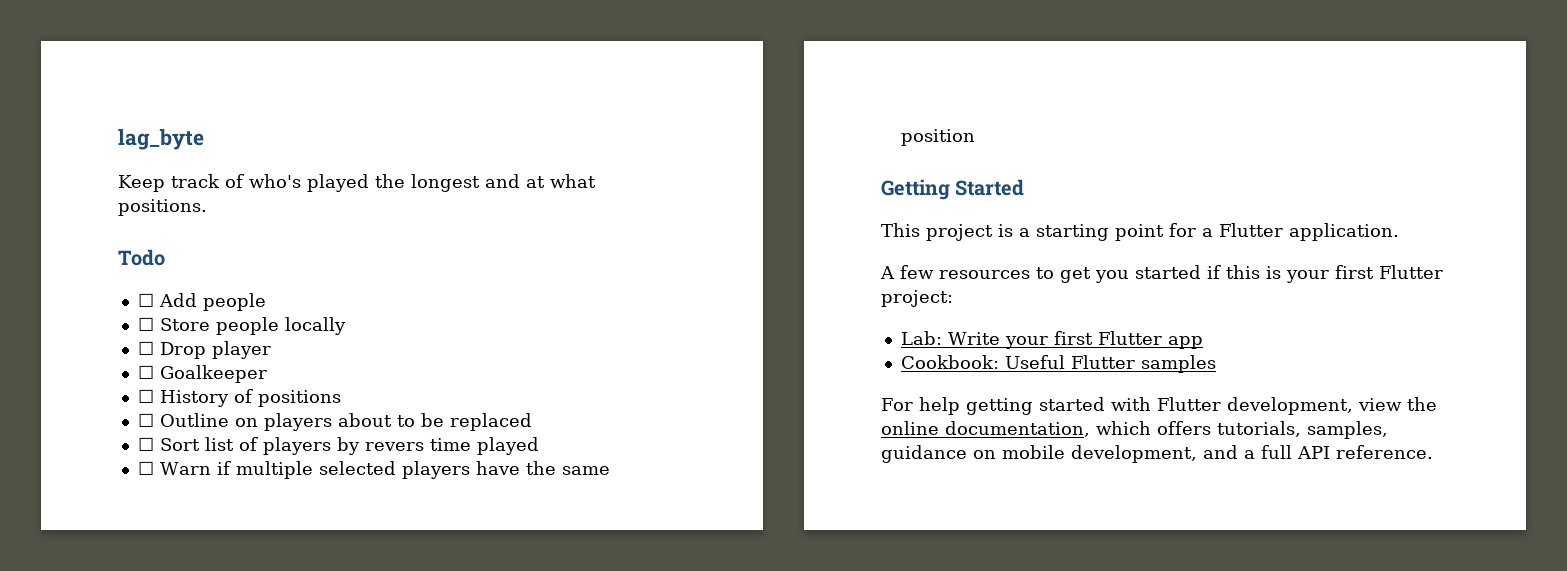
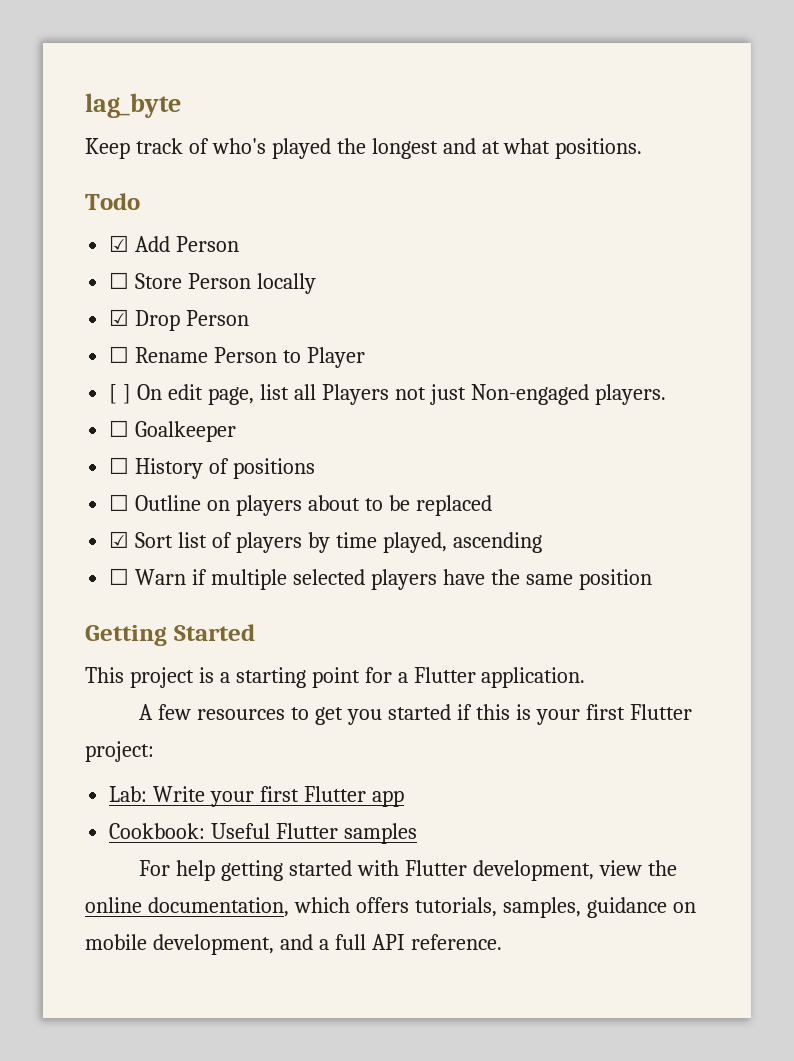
[137,293,266,311] ☐ Add people -> [109,235,240,252] ☑ Add Person
[215,317,279,335] people -> [188,273,252,289] Person
[137,341,271,359] ☐ Drop player -> [109,309,250,331] [109,346,365,368] [109,384,666,405] ☑ Drop Person // ☐ Rename Person to Player // [ ] On edit page, list all Players not just Non-engaged players.
[137,437,154,451] ☐ -> [109,531,130,548] ☑
[364,437,539,455] revers time played -> [335,532,542,553] time played, ascending

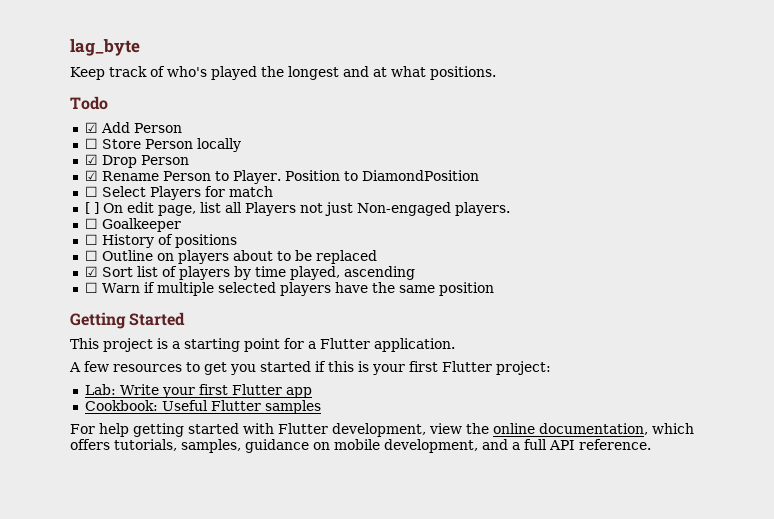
[109,346,130,363] ☐ -> [84,170,98,181] ☑
[306,347,365,368] Player -> [232,170,479,184] [84,186,273,200] Player. Position to DiamondPosition // ☐ Select Players for match

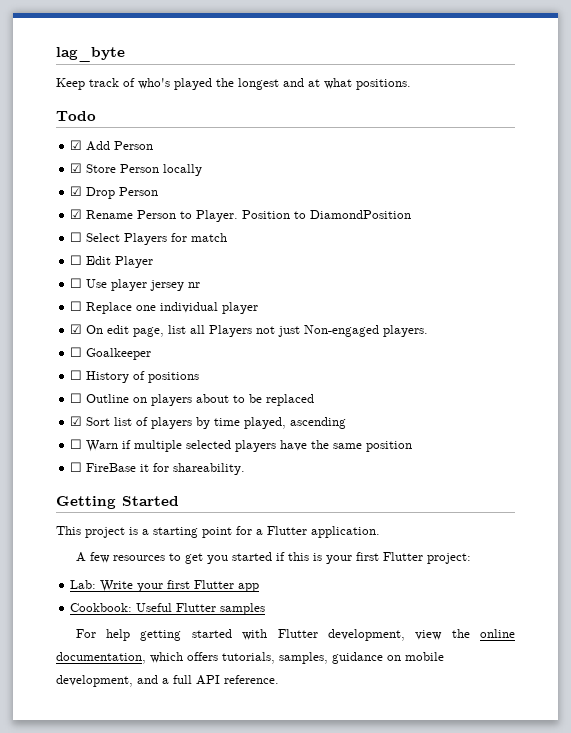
[84,138,98,149] ☐ -> [70,163,83,173] ☑
[84,202,99,214] [ ] -> [70,255,154,268] [70,278,201,291] [70,301,259,314] [70,324,83,334] ☐ Edit Player // ☐ Use player jersey nr // ☐ Replace one individual player // ☑
(494, 289) none -> [70,462,246,475] // ☐ FireBase it for shareability.

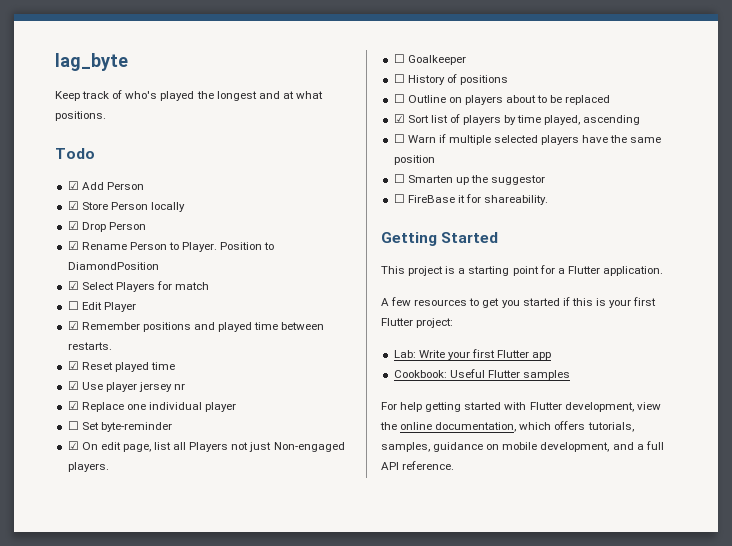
[70,232,83,242] ☐ -> [67,281,79,290] ☑
[70,278,83,288] ☐ -> [67,321,325,332] [67,342,112,350] [67,361,175,372] [67,381,79,390] ☑ Remember positions and played time between restarts. // ☑ Reset played time // ☑
[70,301,83,311] ☐ -> [67,401,79,410] ☑
(259, 308) none -> [67,421,172,432] // ☐ Set byte-reminder
(413, 446) none -> [393,174,546,185] // ☐ Smarten up the suggestor

